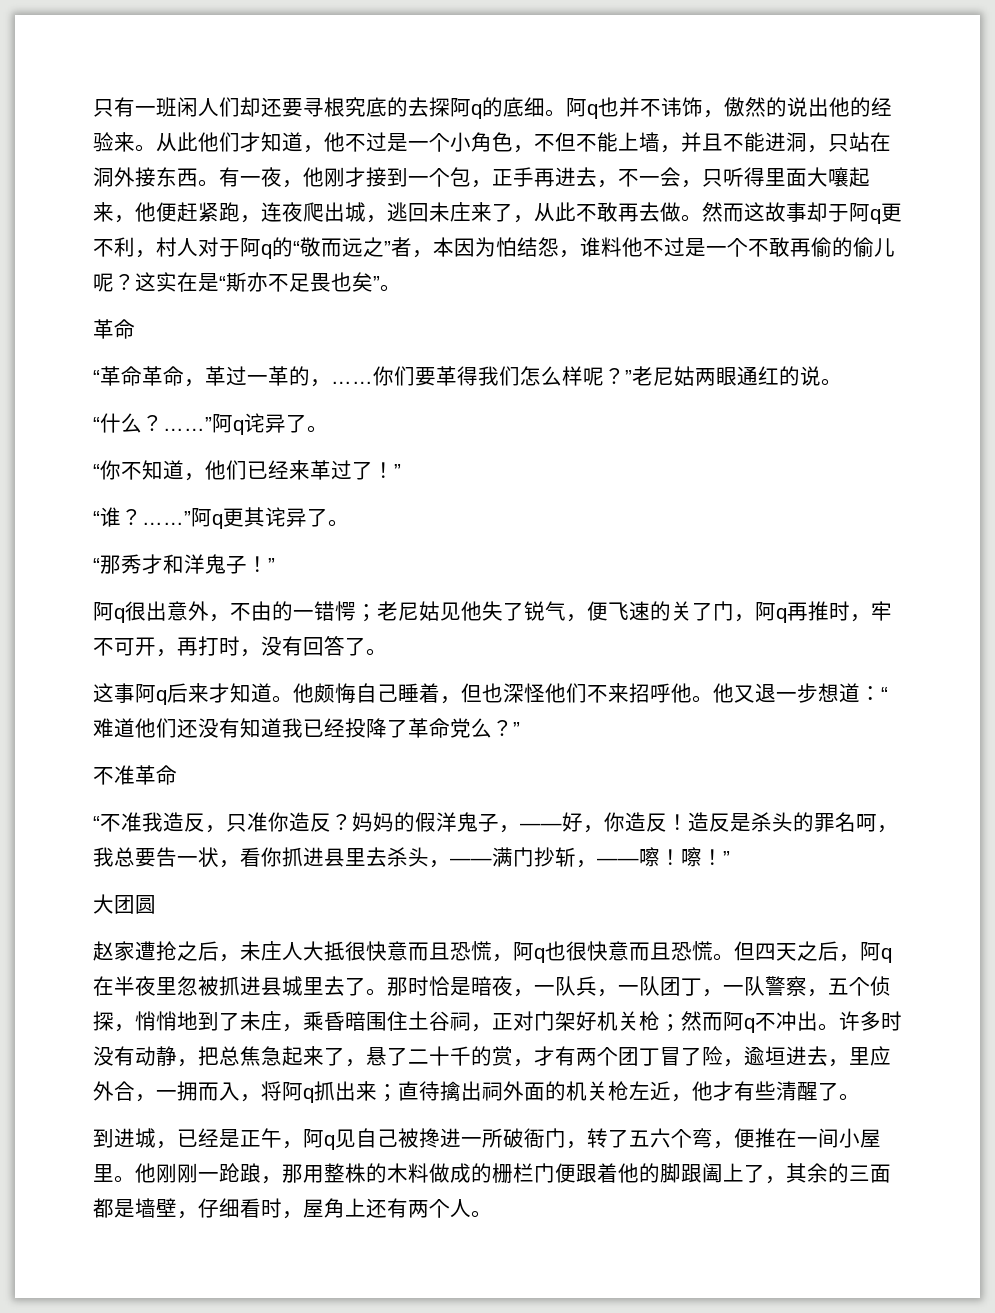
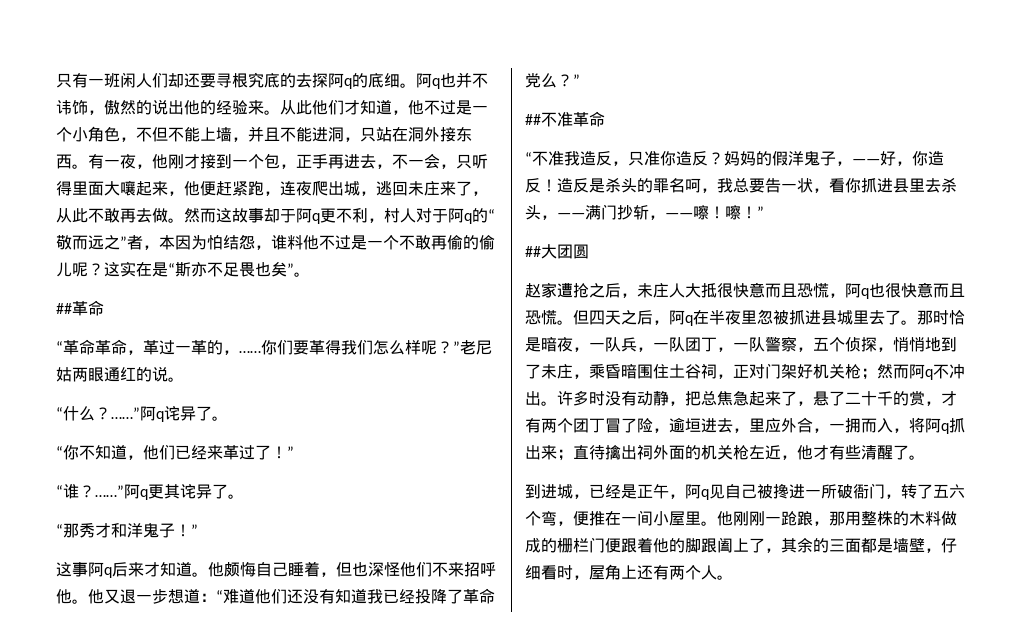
(401, 288) none -> [56,303,72,314] ##
[93,601,892,623] [93,636,387,657] // 阿q很出意外，不由的一错愕；老尼姑见他失了锐气，便飞速的关了门，阿q再推时，牢不可开，再打时，没有回答了。 -> (198, 530) none
(520, 729) none -> [525,114,541,125] ##
(730, 858) none -> [525,246,541,257] ##

